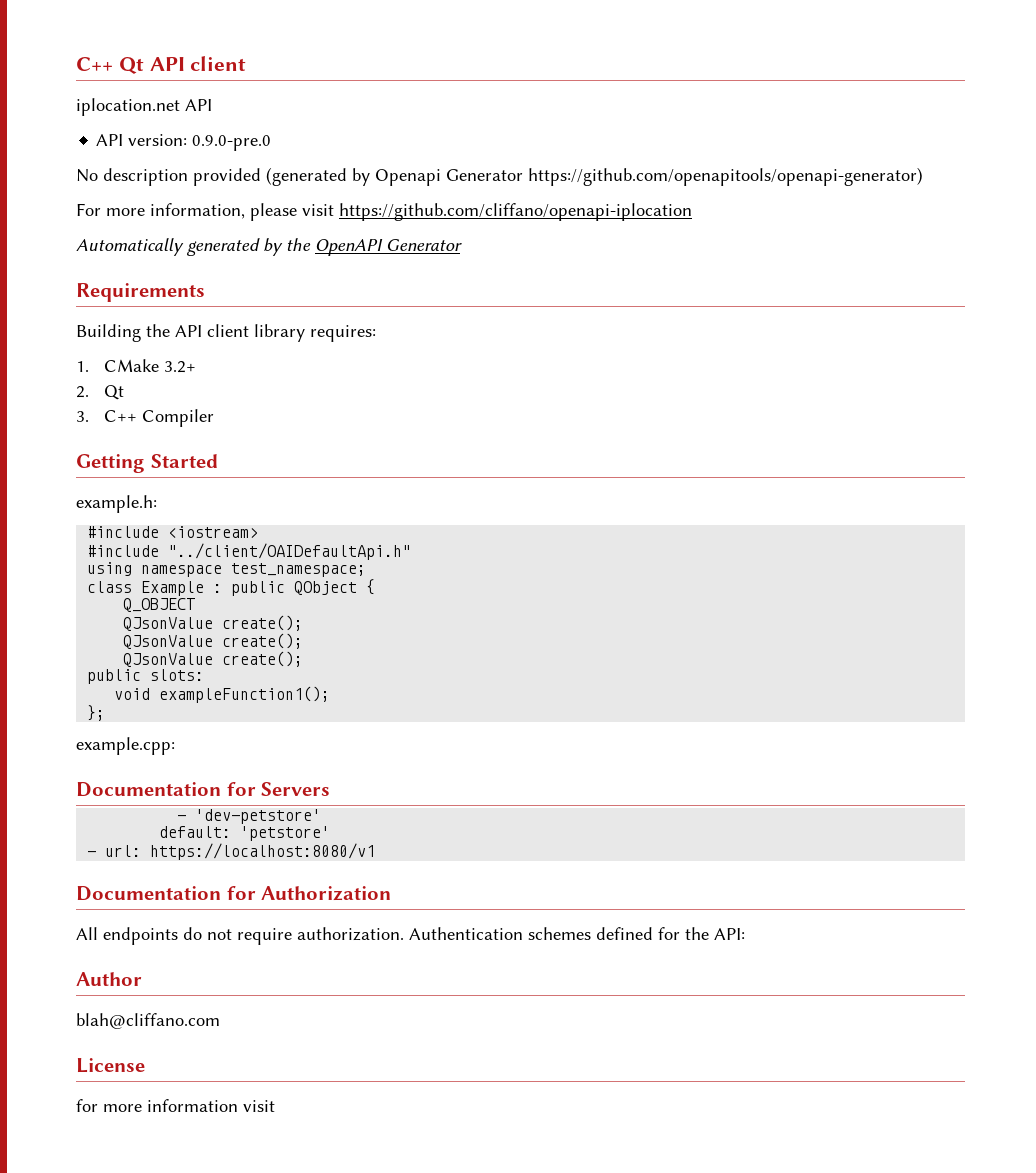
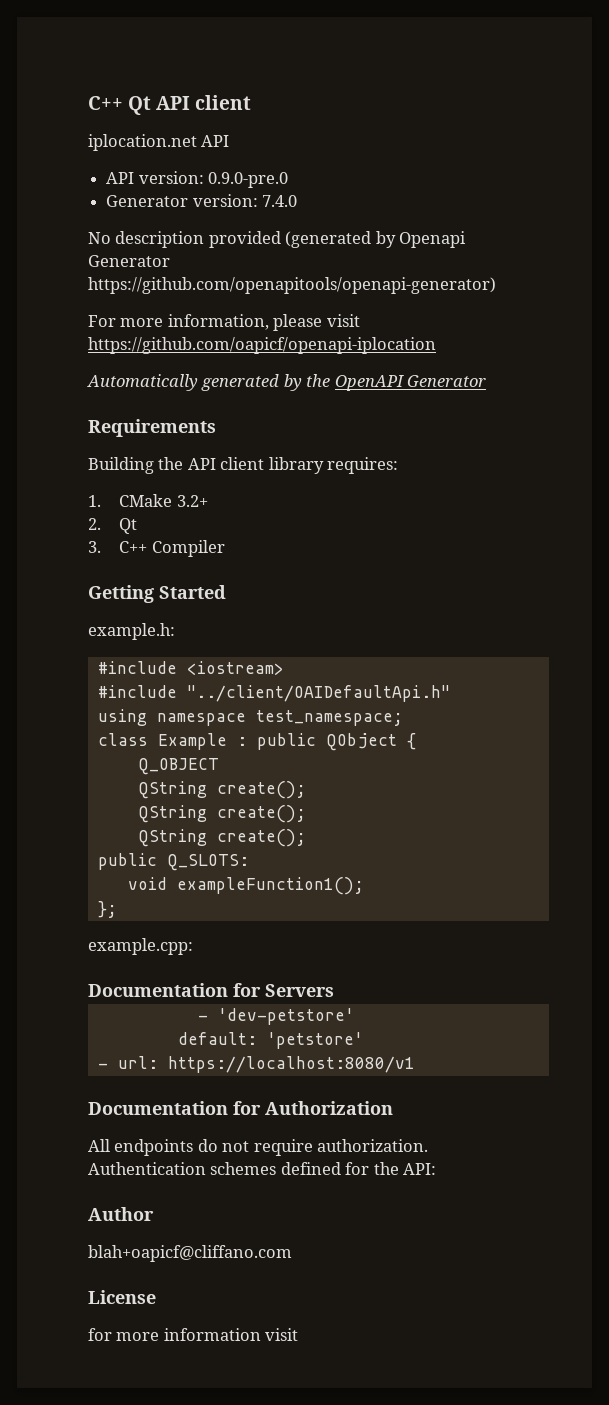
(272, 143) none -> [106,194,298,207] // Generator version: 7.4.0
[339,203,692,221] https://github.com/cliffano/openapi-iplocation -> [88,337,436,354] https://github.com/oapicf/openapi-iplocation
[123,615,304,631] [123,633,304,649] [123,653,214,667] QJsonValue create(); // QJsonValue create(); // QJsonValue -> [137,781,306,799] [137,805,306,823] [137,829,207,847] QString create(); // QString create(); // QString
[150,669,205,681] slots: -> [166,854,249,871] Q_SLOTS:
[76,1013,220,1029] blah@cliffano.com -> [88,1245,292,1262] blah+oapicf@cliffano.com

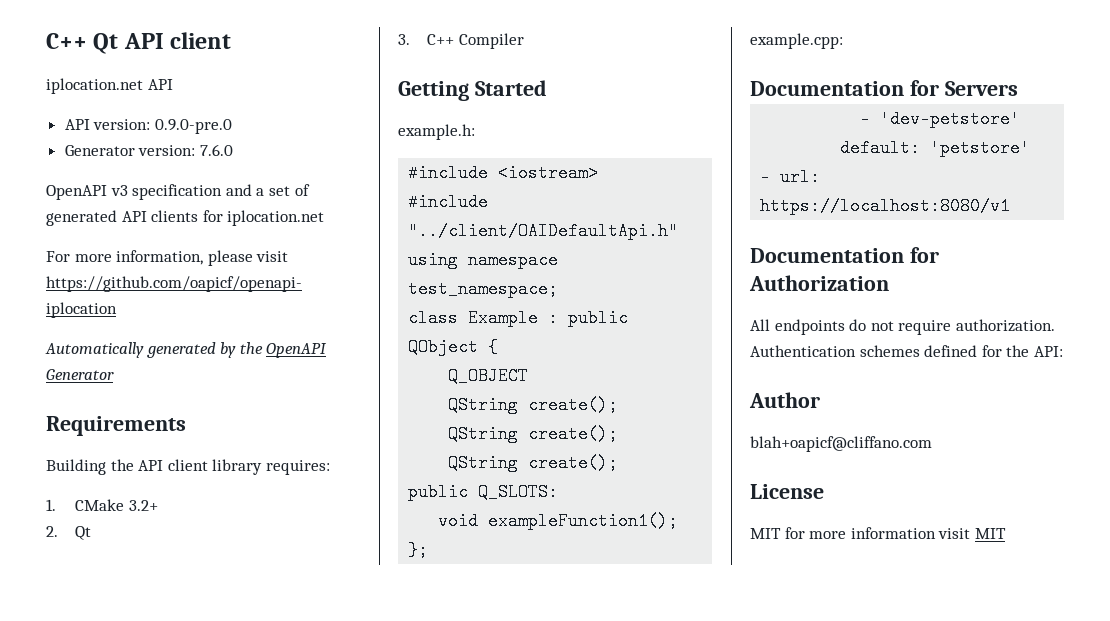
[262,195,298,207] [88,231,467,248] [88,255,170,267] [88,277,496,294] 7.4.0 // No description provided (generated by Openapi Generator https://github.com/openapitools/openapi-generator) -> [199,144,233,156] [46,184,310,200] [46,210,325,226] 7.6.0 // OpenAPI v3 specification and a set of generated API clients for iplocation.net
(156, 1297) none -> [750,528,781,539] MIT
(299, 1334) none -> [974,528,1006,539] MIT

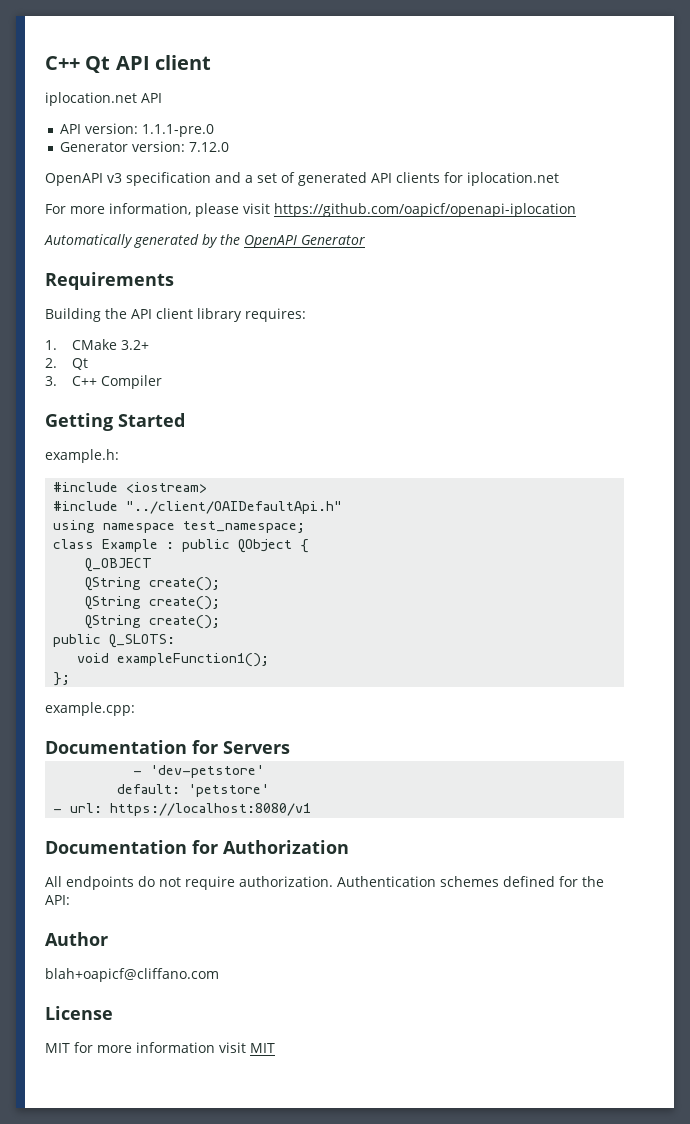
[154,119,232,134] 0.9.0-pre.0 -> [142,124,215,137] 1.1.1-pre.0
[199,144,233,156] 7.6.0 -> [189,142,230,152] 7.12.0

